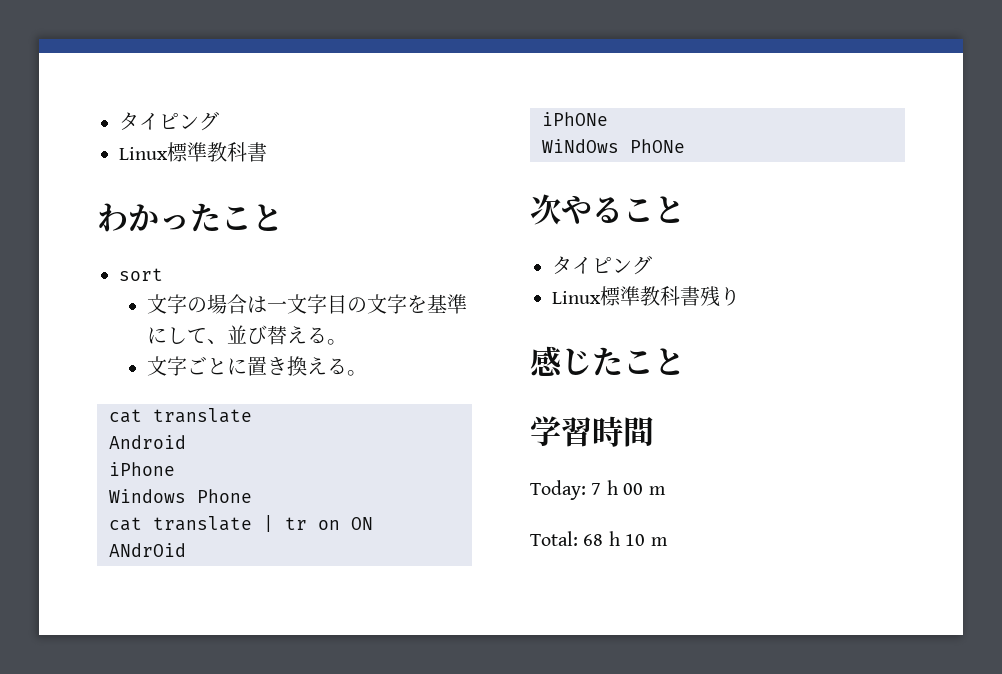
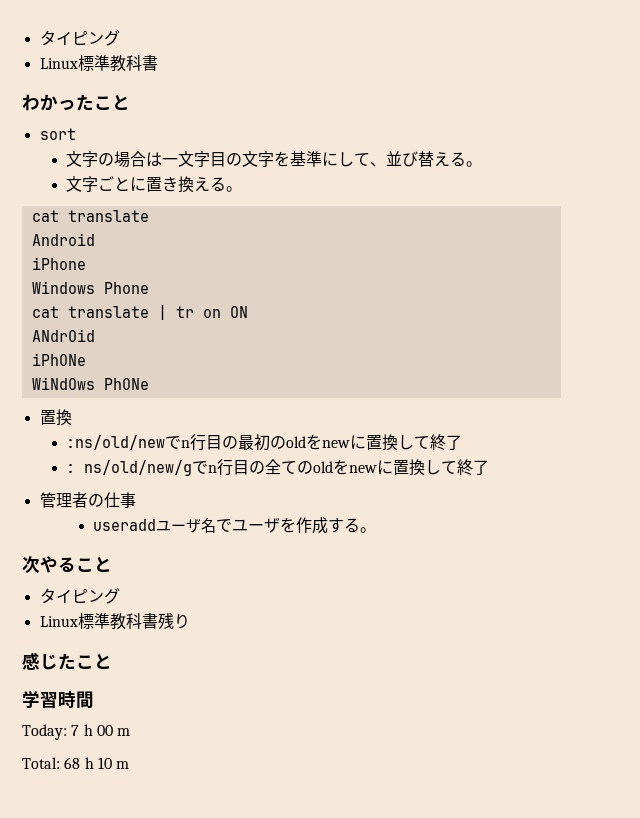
(685, 146) none -> [39,409,72,426] [66,434,463,451] [66,459,490,476] [39,492,136,508] [93,517,377,534] // 置換 // :ns/old/newでn行目の最初のoldをnewに置換して終了 // : ns/old/new/gでn行目の全てのoldをnewに置換して終了 // 管理者の仕事 // useraddユーザ名でユーザを作成する。

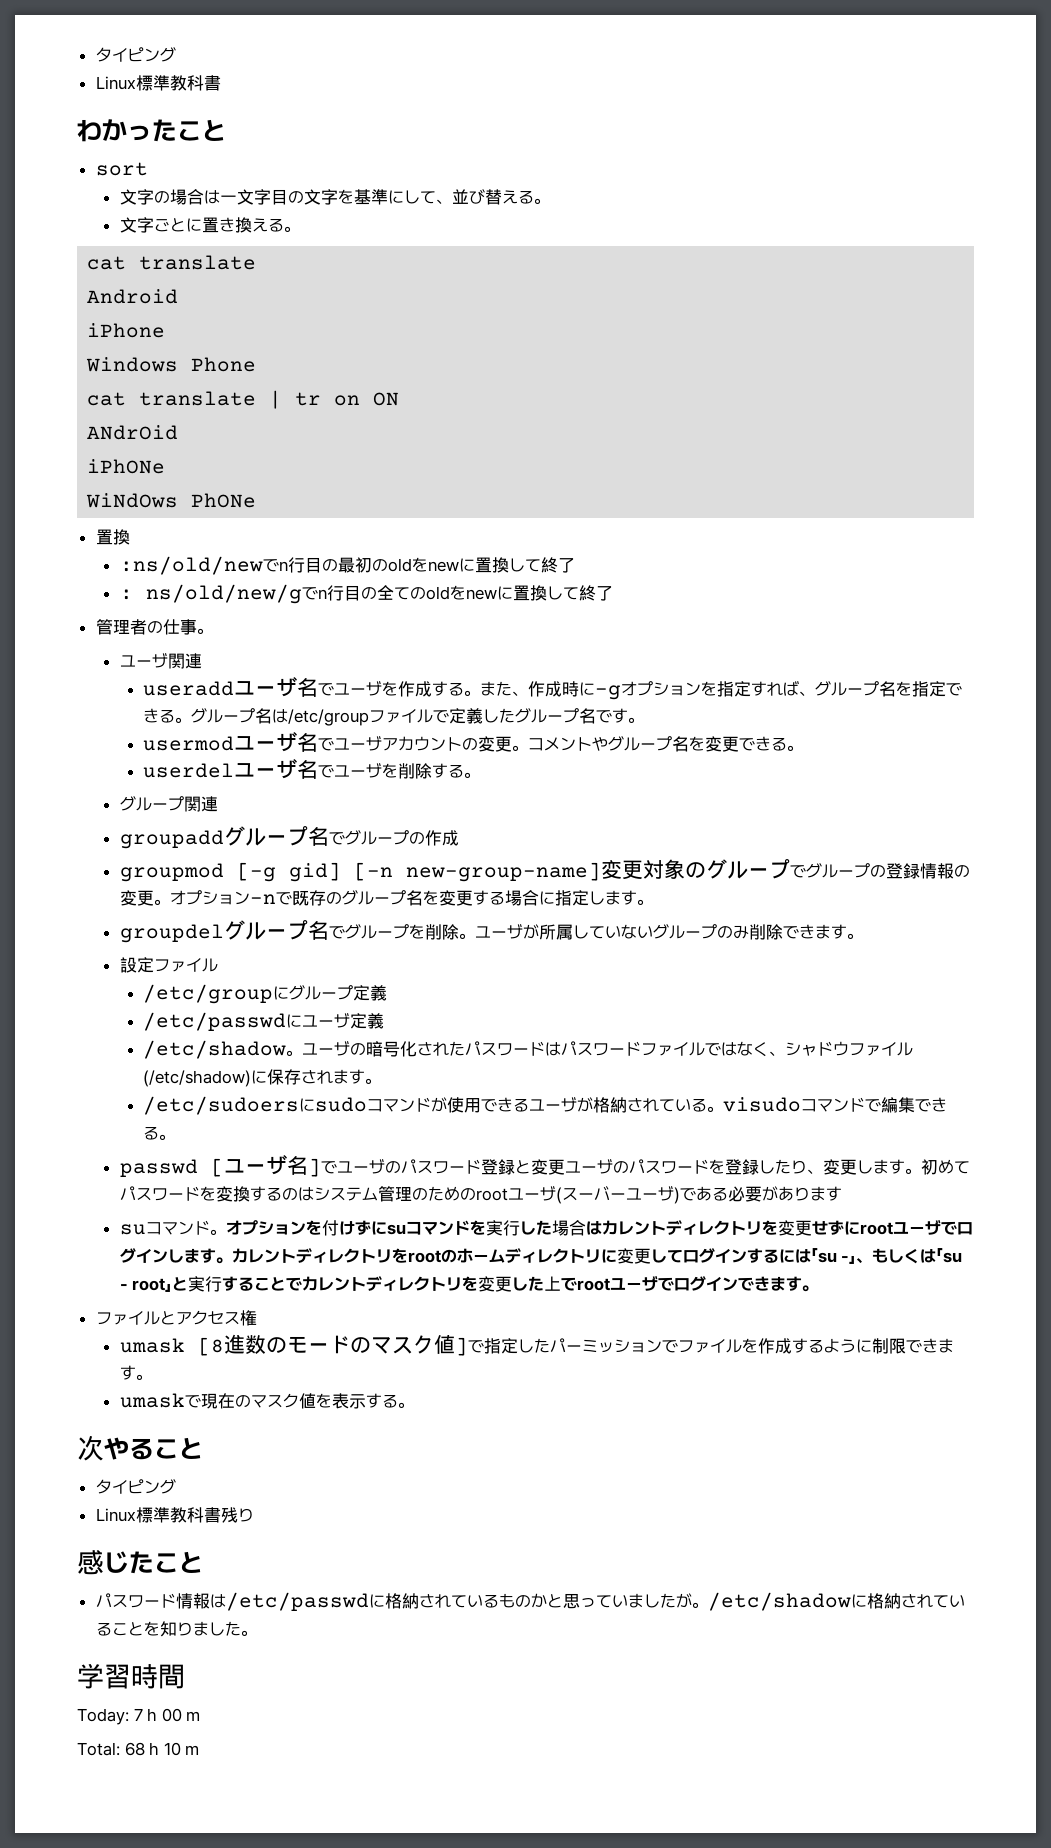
(136, 500) none -> [196,628,213,634] [119,653,202,669] 。 // ユーザ関連
(377, 530) none -> [480,681,963,700] [143,708,645,726] [143,732,804,752] [143,759,481,779] [119,796,218,812] [119,826,459,849] [119,859,970,882] [119,890,653,906] [119,920,863,943] [119,957,218,973] [143,984,388,1004] [143,1012,385,1031] [143,1040,914,1059] [143,1069,382,1087] [143,1096,948,1115] [143,1127,176,1140] [119,1155,970,1177] [119,1186,842,1204] [119,1220,973,1236] [119,1248,963,1264] [119,1276,819,1292] [95,1310,257,1326] [119,1334,954,1356] [119,1365,152,1380] [119,1393,414,1409] また、作成時に-gオプションを指定すれば、グループ名を指定できる。グループ名は/etc/groupファイルで定義したグループ名です。 // usermodユーザ名でユーザアカウントの変更。コメントやグループ名を変更できる。 // userdelユーザ名でユーザを削除する。 // グループ関連 // groupaddグループ名でグループの作成 // groupmod [-g gid] [-n new-group-name]変更対象のグループでグループの登録情報の変更。オプション-nで既存のグループ名を変更する場合に指定します。 // groupdelグループ名でグループを削除。ユーザが所属していないグループのみ削除できます。 // 設定ファイル // /etc/groupにグループ定義 // /etc/passwdにユーザ定義 // /etc/shadow。ユーザの暗号化されたパスワードはパスワードファイルではなく、シャドウファイル(/etc/shadow)に保存されます。 // /etc/sudoersにsudoコマンドが使用できるユーザが格納されている。visudoコマンドで編集できる。 // passwd [ユーザ名]でユーザのパスワード登録と変更ユーザのパスワードを登録したり、変更します。初めてパスワードを変換するのはシステム管理のためのrootユーザ(スーバーユーザ)である必要があります // suコマンド。オプションを付けずにsuコマンドを実行した場合はカレントディレクトリを変更せずにrootユーザでログインします。カレントディレクトリをrootのホームディレクトリに変更してログインするには「su -」、もしくは「su - root」と実行することでカレントディレクトリを変更した上でrootユーザでログインできます。 // ファイルとアクセス権 // umask [8進数のモードのマスク値]で指定したパーミッションでファイルを作成するように制限できます。 // umaskで現在のマスク値を表示する。
(112, 661) none -> [95,1592,965,1611] [95,1621,257,1637] // パスワード情報は/etc/passwdに格納されているものかと思っていましたが。/etc/shadowに格納されていることを知りました。

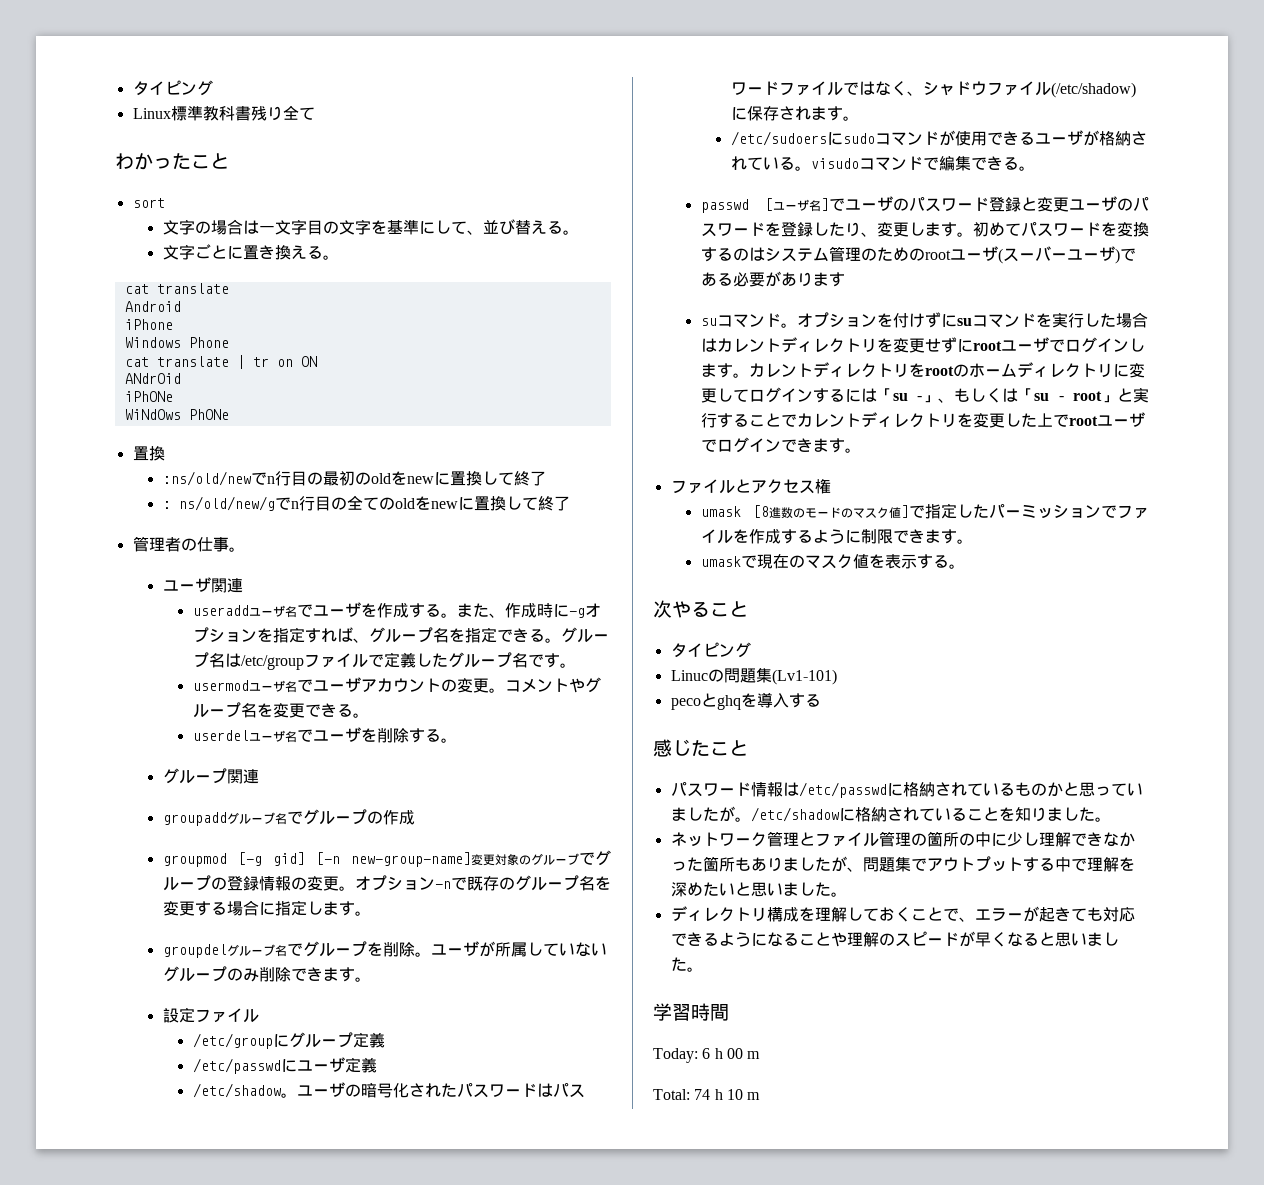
[95,47,176,62] [95,75,221,91] タイピング // Linux標準教科書 -> [132,80,213,96] [132,105,315,121] タイピング // Linux標準教科書残り全て
[95,1507,254,1523] Linux標準教科書残り -> [670,668,837,685] [670,692,821,710] Linucの問題集(Lv1-101) // pecoとghqを導入する
(257, 1633) none -> [670,831,1135,847] [670,856,1135,872] [670,882,847,897] [670,906,1135,922] [670,931,1119,947] [670,957,703,972] // ネットワーク管理とファイル管理の箇所の中に少し理解できなかった箇所もありましたが、問題集でアウトプットする中で理解を深めたいと思いました。 // ディレクトリ構成を理解しておくことで、エラーが起きても対応できるようになることや理解のスピードが早くなると思いました。
[133,1708,143,1721] 7 -> [702,1048,711,1059] 6
[124,1742,145,1756] 68 -> [694,1089,711,1100] 74

